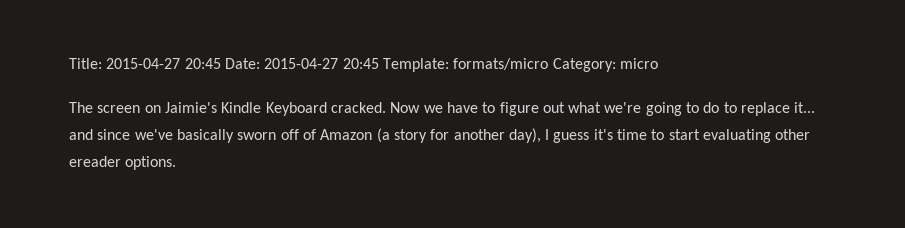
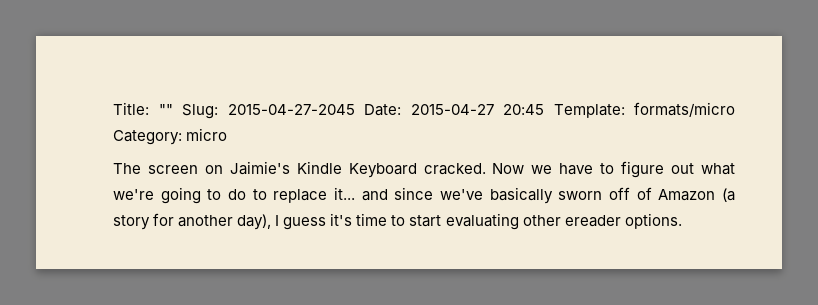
[106,58,221,69] 2015-04-27 20:45 -> [158,104,355,119] "" Slug: 2015-04-27-2045

